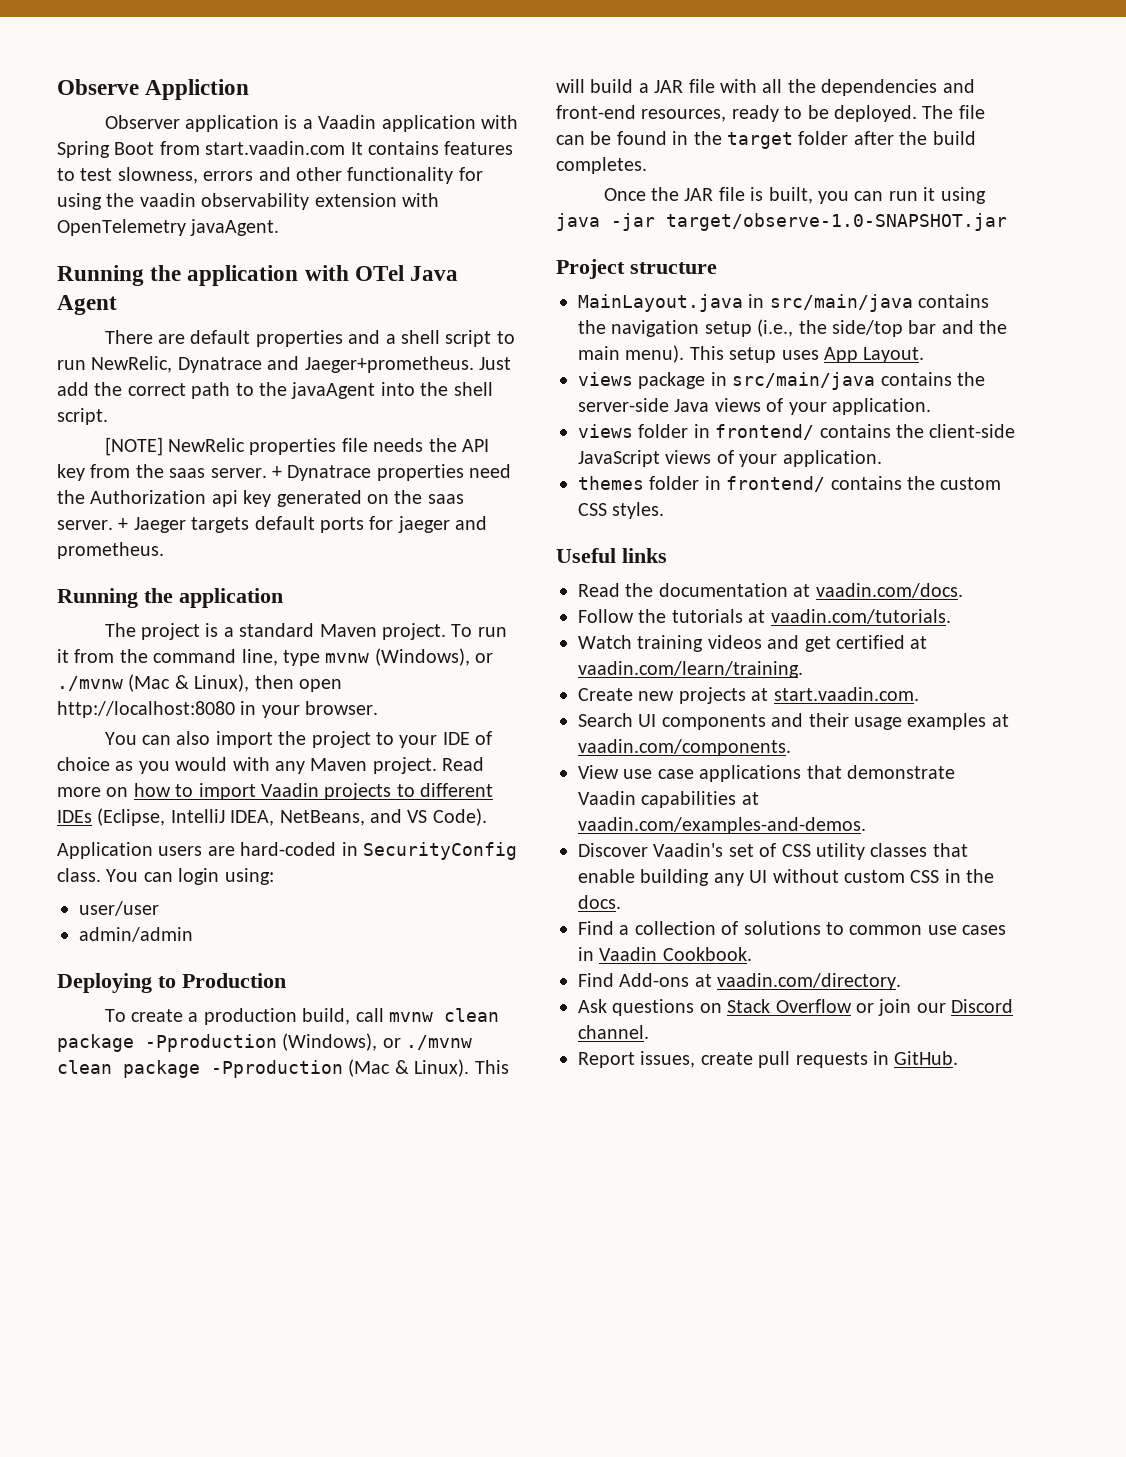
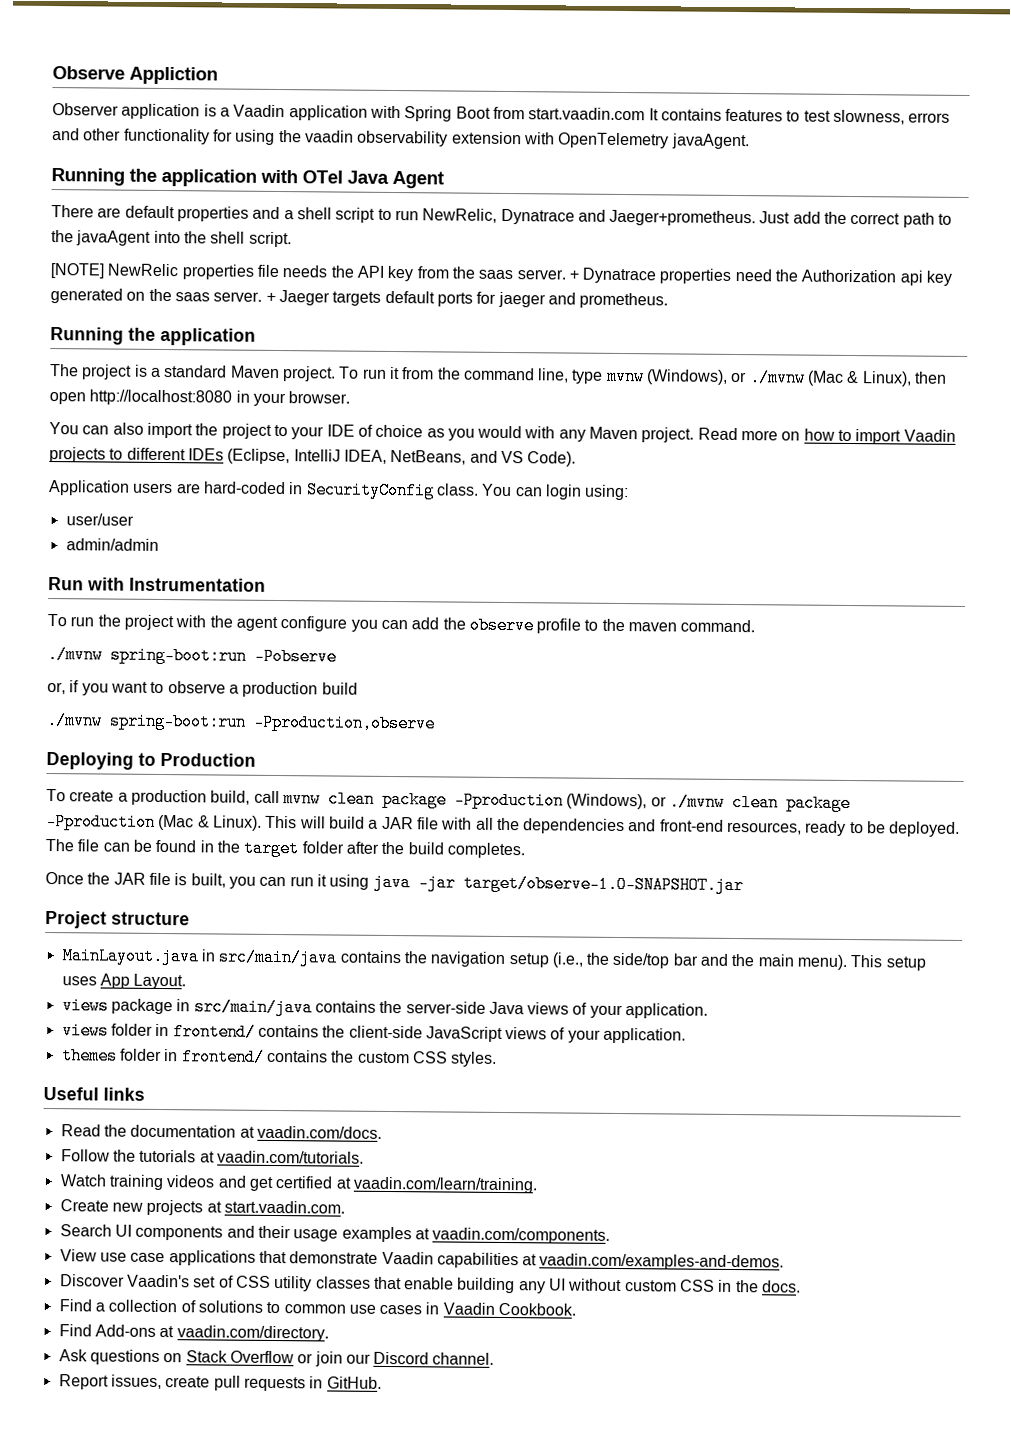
(193, 934) none -> [48,577,266,592] [47,614,756,635] [47,646,337,666] [47,680,358,698] [46,711,436,733] // Run with Instrumentation // To run the project with the agent configure you can add the observe profile to the maven command. // ./mvnw spring-boot:run -Pobserve // or, if you want to observe a production build // ./mvnw spring-boot:run -Pproduction,observe

